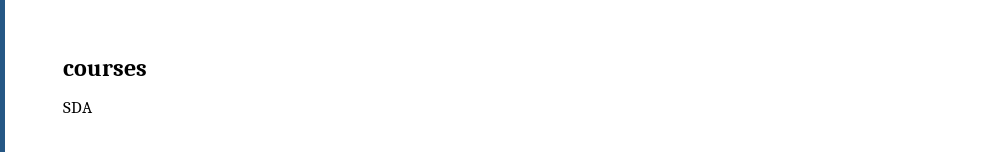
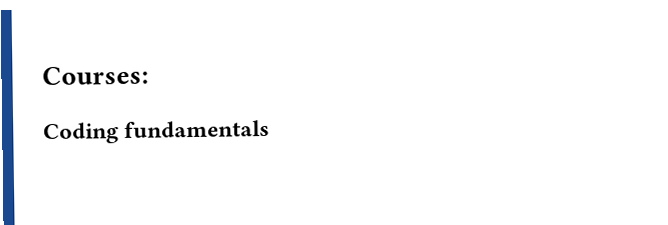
[63,63,147,76] [63,102,93,113] courses // SDA -> [42,65,149,86] [43,119,271,145] Courses: // Coding fundamentals

